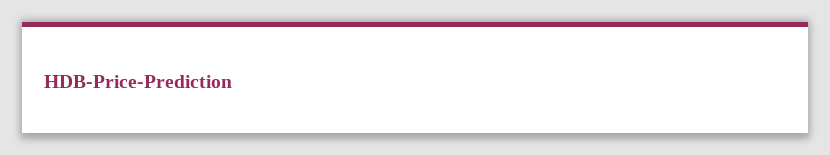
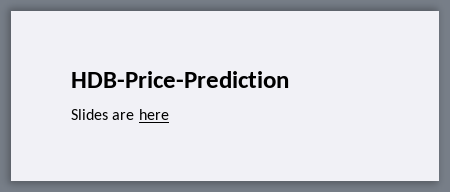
(232, 81) none -> [71,109,169,120] // Slides are here

